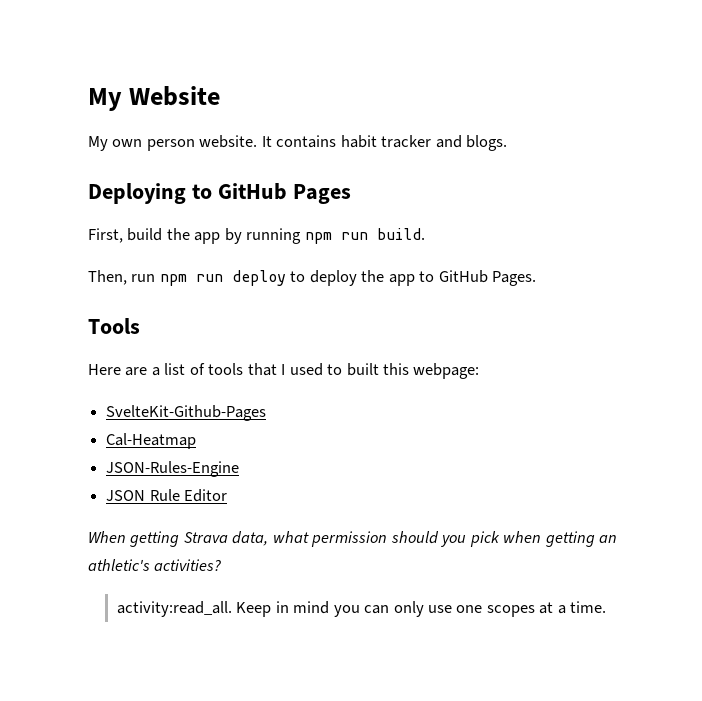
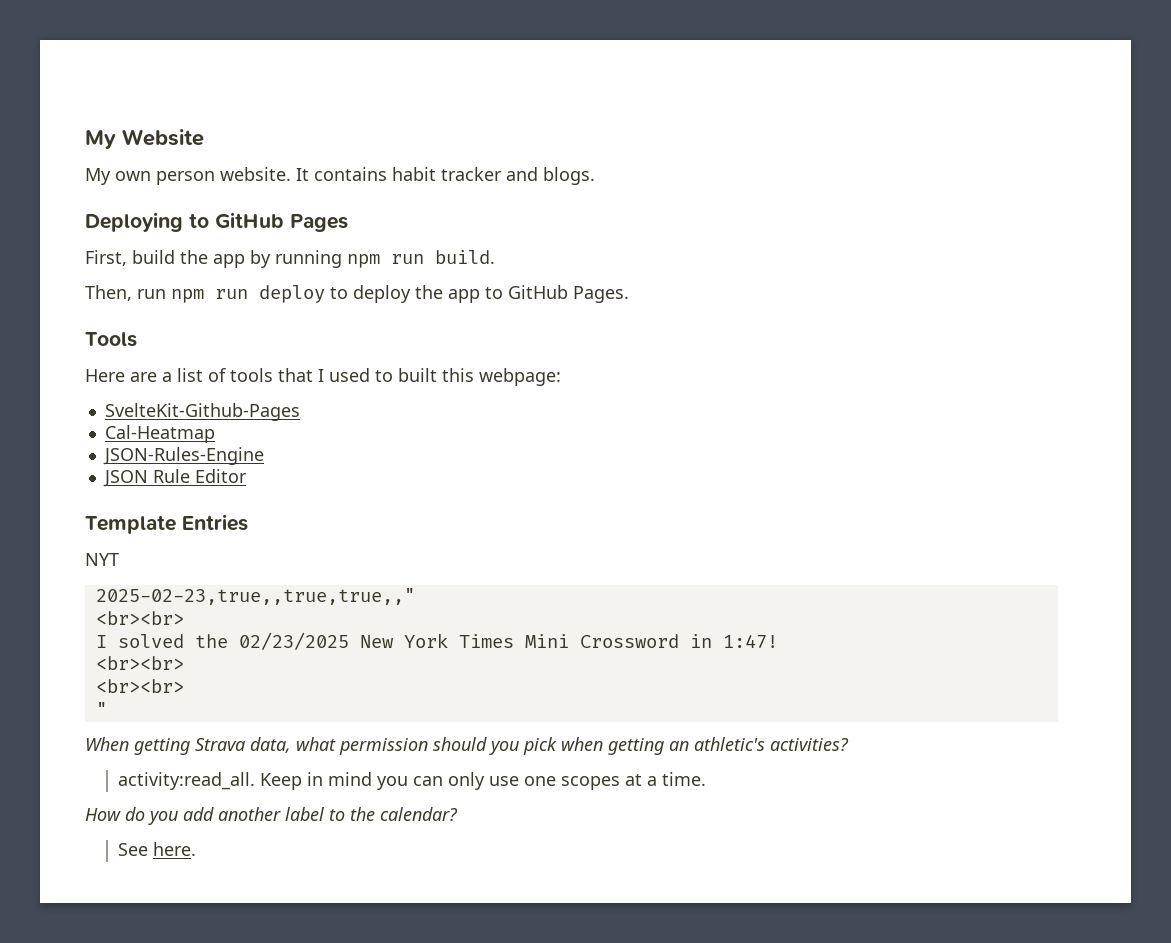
(228, 495) none -> [85,514,248,534] [85,553,119,566] [95,588,415,605] [95,611,184,625] [95,632,778,650] [95,656,184,670] [95,679,184,693] [95,702,107,716] // Template Entries // NYT // 2025-02-23,true,,true,true,," // <br><br> // I solved the 02/23/2025 New York Times Mini Crossword in 1:47! // <br><br> // <br><br> // "
(607, 607) none -> [85,807,458,825] [118,842,197,856] // How do you add another label to the calendar? // See here.

